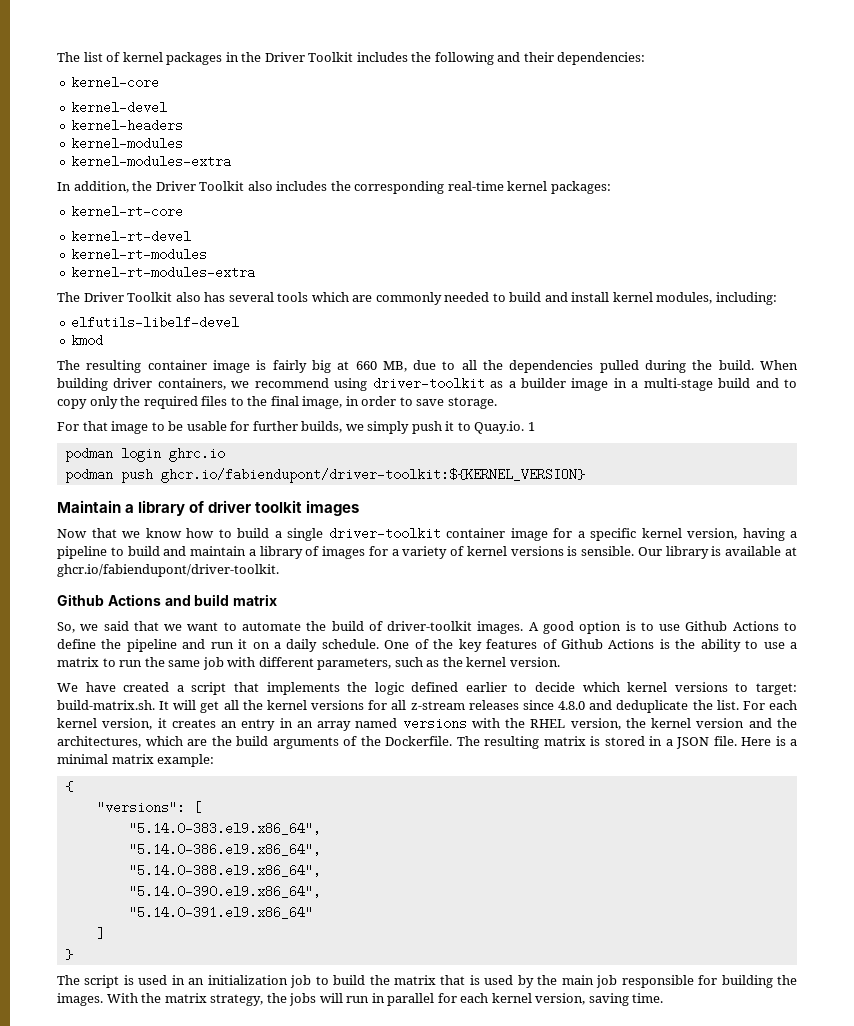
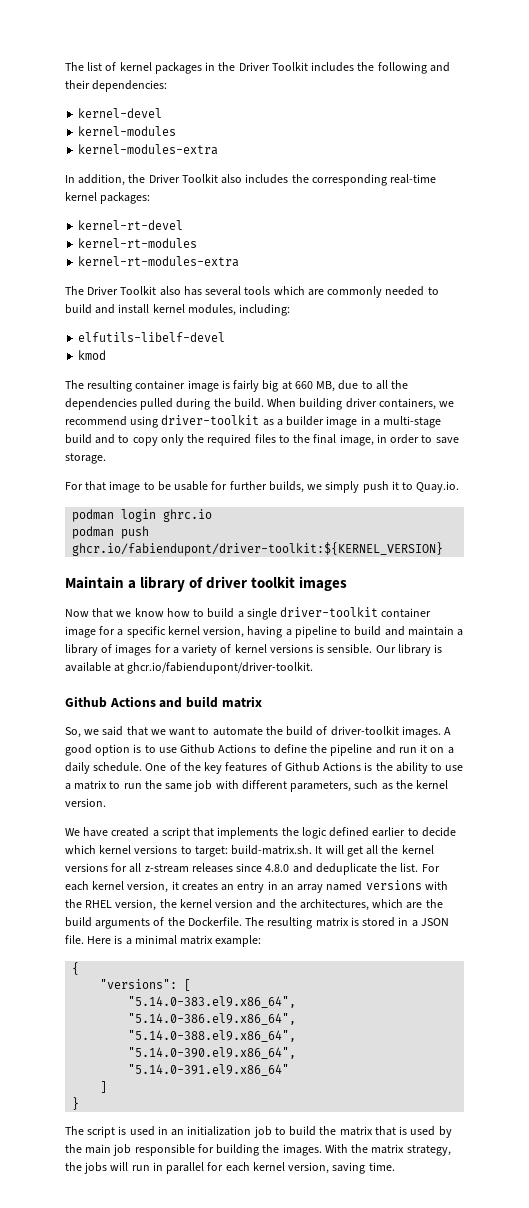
[71,76,160,89] // kernel-core -> (168, 86) none
[71,119,184,132] // kernel-headers -> (163, 113) none
[71,205,184,218] // kernel-rt-core -> (151, 198) none
[527,422,535,431] 1 -> (460, 487) none

